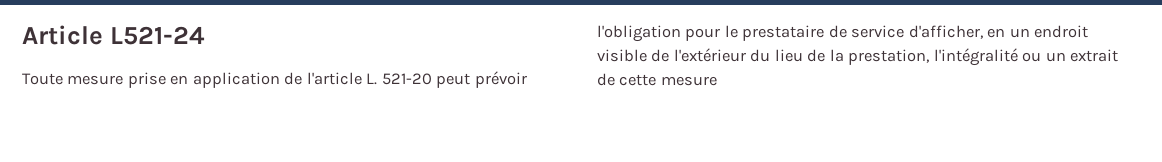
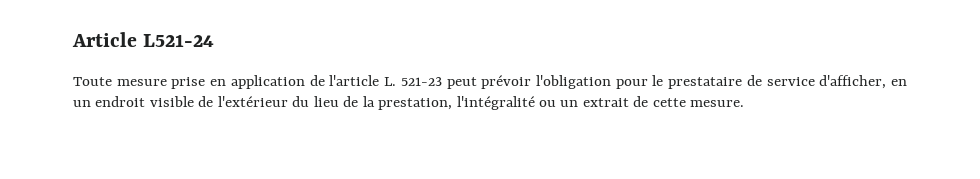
[381,73,432,85] 521-20 -> [400,77,442,86] 521-23
[660,76,717,86] mesure -> [690,100,745,107] mesure.

